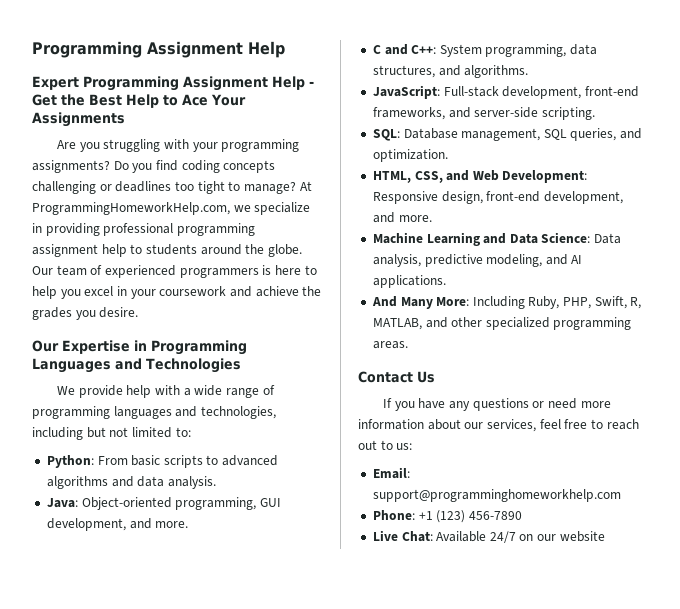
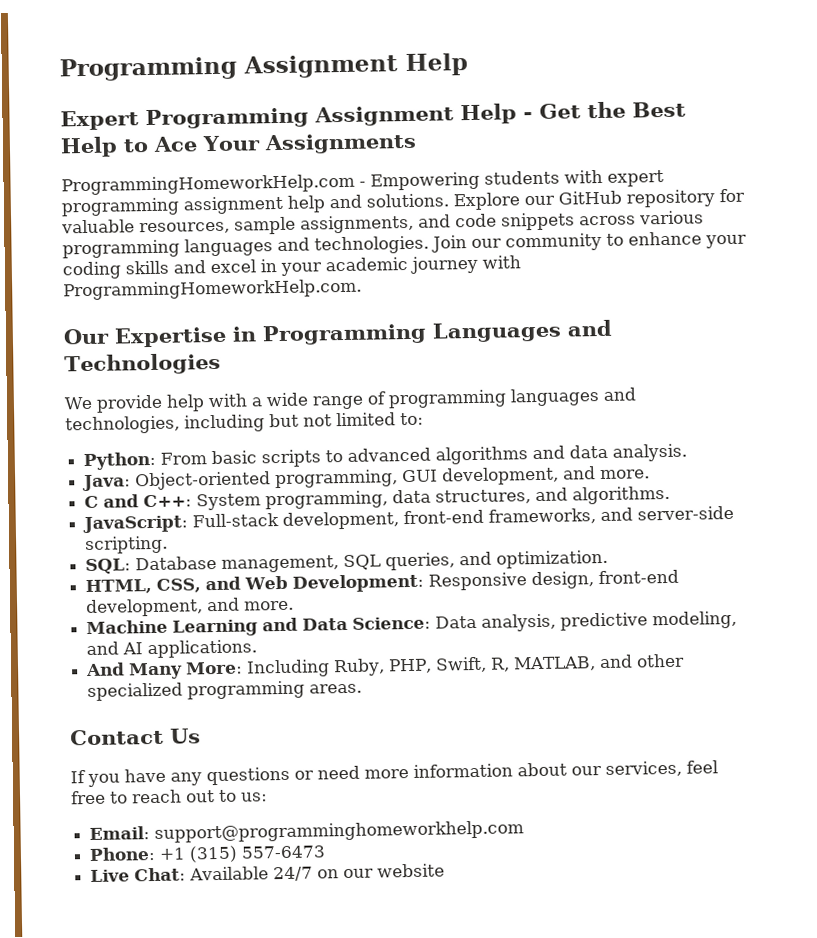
[57,139,300,152] [32,160,276,173] [32,181,312,194] [32,202,311,215] [32,223,255,236] [32,244,302,257] [32,265,317,278] [32,286,322,299] [32,307,139,320] Are you struggling with your programming assignments? Do you find coding concepts challenging or deadlines too tight to manage? At ProgrammingHomeworkHelp.com, we specialize in providing professional programming assignment help to students around the globe. Our team of experienced programmers is here to help you excel in your coursework and achieve the grades you desire. -> [61,169,664,196] [61,188,745,217] [61,210,704,235] [62,231,747,259] [62,255,521,280] [63,278,362,301] ProgrammingHomeworkHelp.com - Empowering students with expert programming assignment help and solutions. Explore our GitHub repository for valuable resources, sample assignments, and code snippets across various programming languages and technologies. Join our community to enhance your coding skills and excel in your academic journey with ProgrammingHomeworkHelp.com.
[436,510,522,523] (123) 456-7890 -> [189,845,327,863] (315) 557-6473

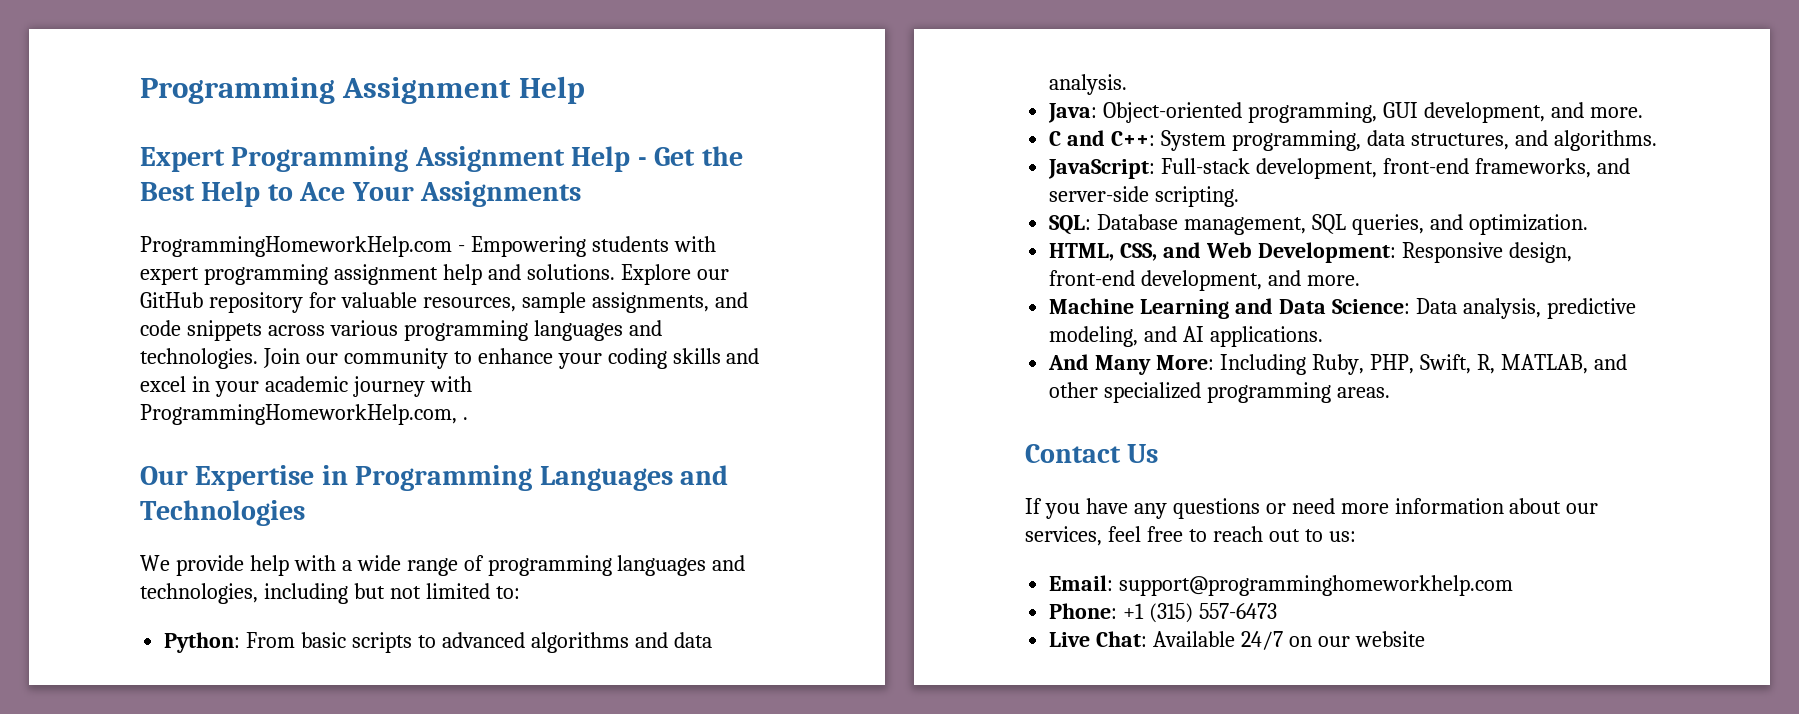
[63,278,362,301] ProgrammingHomeworkHelp.com. -> [140,404,468,425] ProgrammingHomeworkHelp.com, .

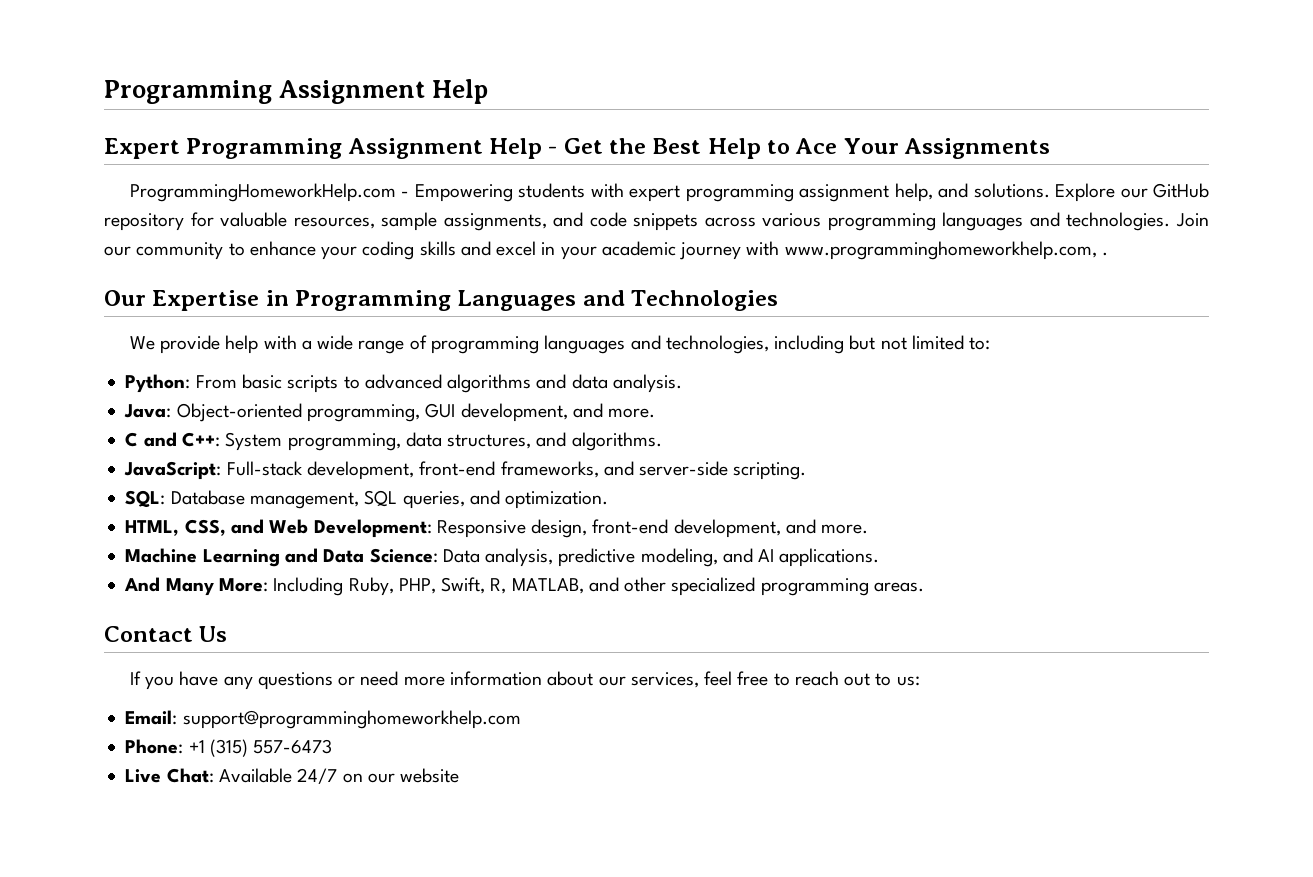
[442,264,482,285] help -> [894,183,933,202] help,
[140,404,457,425] ProgrammingHomeworkHelp.com, -> [784,241,1097,260] www.programminghomeworkhelp.com,

